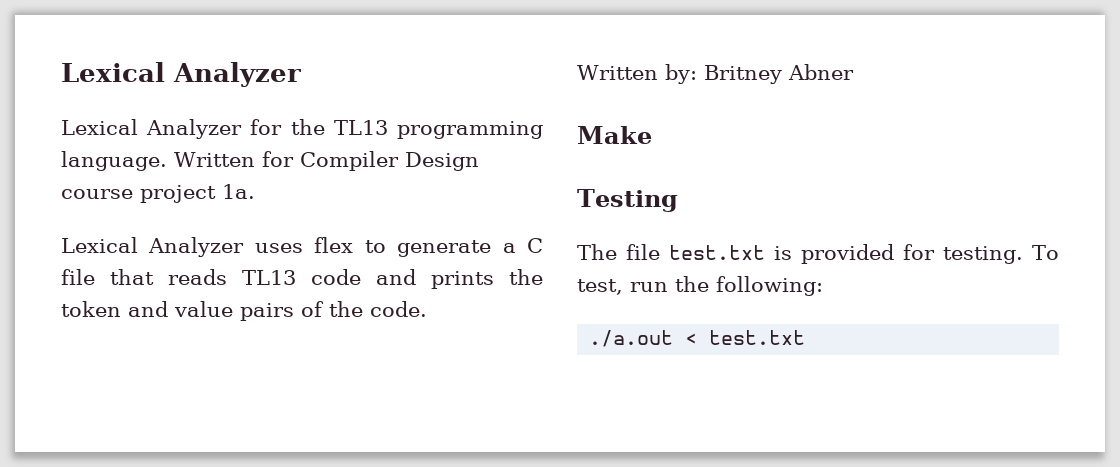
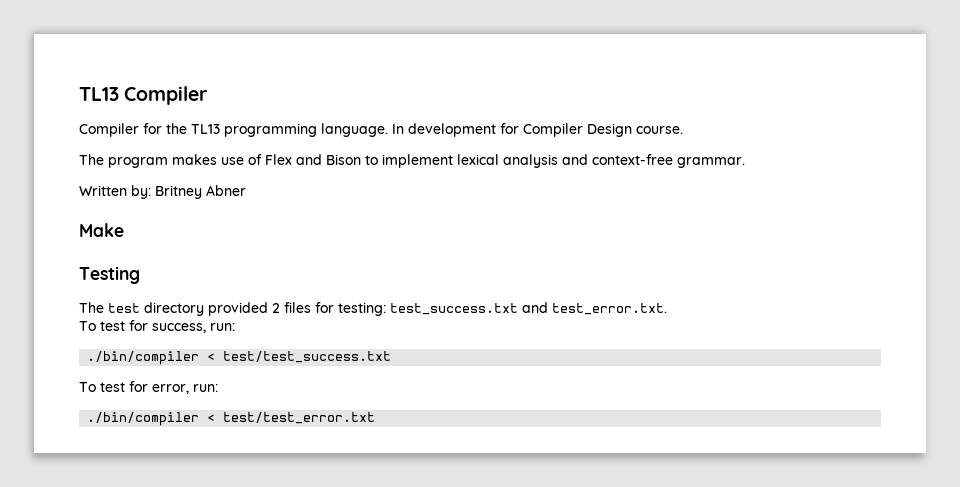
[61,62,301,87] [61,119,243,139] Lexical Analyzer // Lexical Analyzer -> [79,86,209,105] [79,123,139,137] TL13 Compiler // Compiler
[174,152,255,167] Written -> [392,123,496,137] In development
[61,184,255,203] [61,237,543,257] [61,269,543,289] [61,301,427,321] course project 1a. // Lexical Analyzer uses flex to generate a C file that reads TL13 code and prints the token and value pairs of the code. -> [636,126,683,134] [79,154,745,168] course. // The program makes use of Flex and Bison to implement lexical analysis and context-free grammar.
[626,244,1060,264] [577,276,823,296] [589,330,806,347] file test.txt is provided for testing. To test, run the following: // ./a.out < test.txt -> [108,302,667,316] [79,320,235,333] [87,351,392,365] [79,381,218,394] [87,412,376,426] test directory provided 2 files for testing: test_success.txt and test_error.txt. // To test for success, run: // ./bin/compiler < test/test_success.txt // To test for error, run: // ./bin/compiler < test/test_error.txt

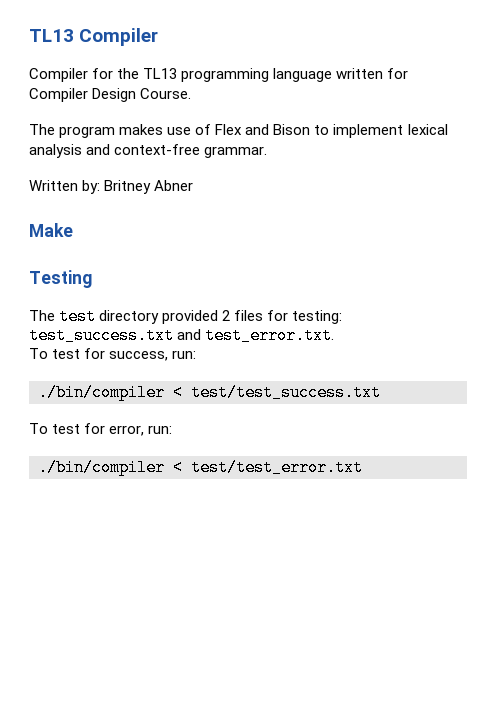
[321,123,496,137] language. In development -> [273,68,384,82] language written
[636,126,683,134] course. -> [140,88,192,99] Course.

